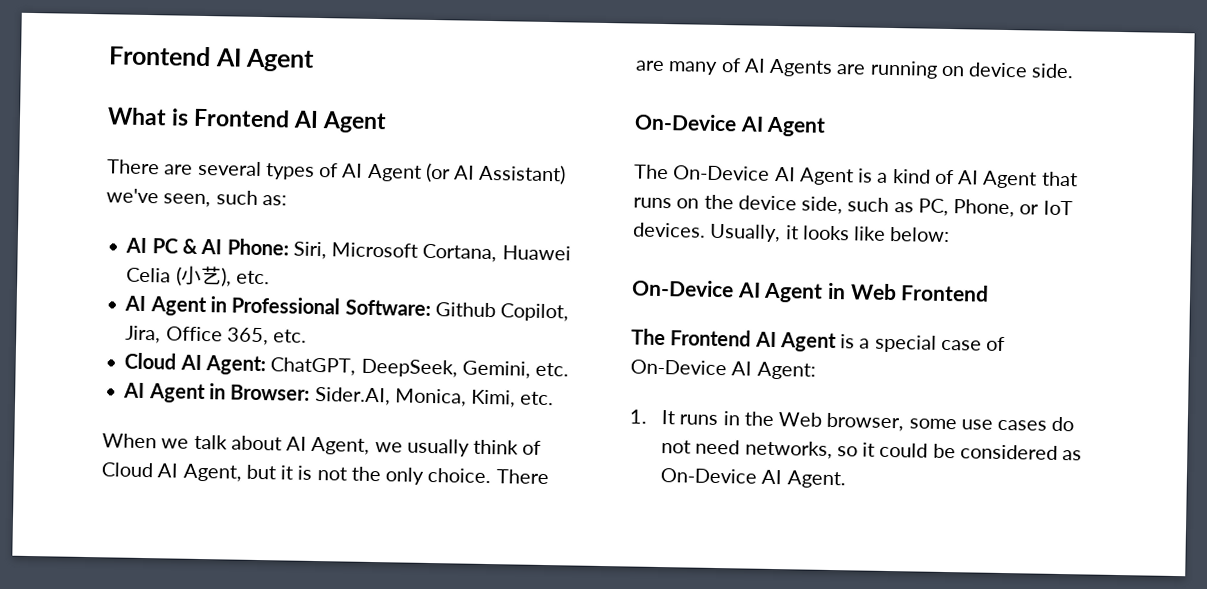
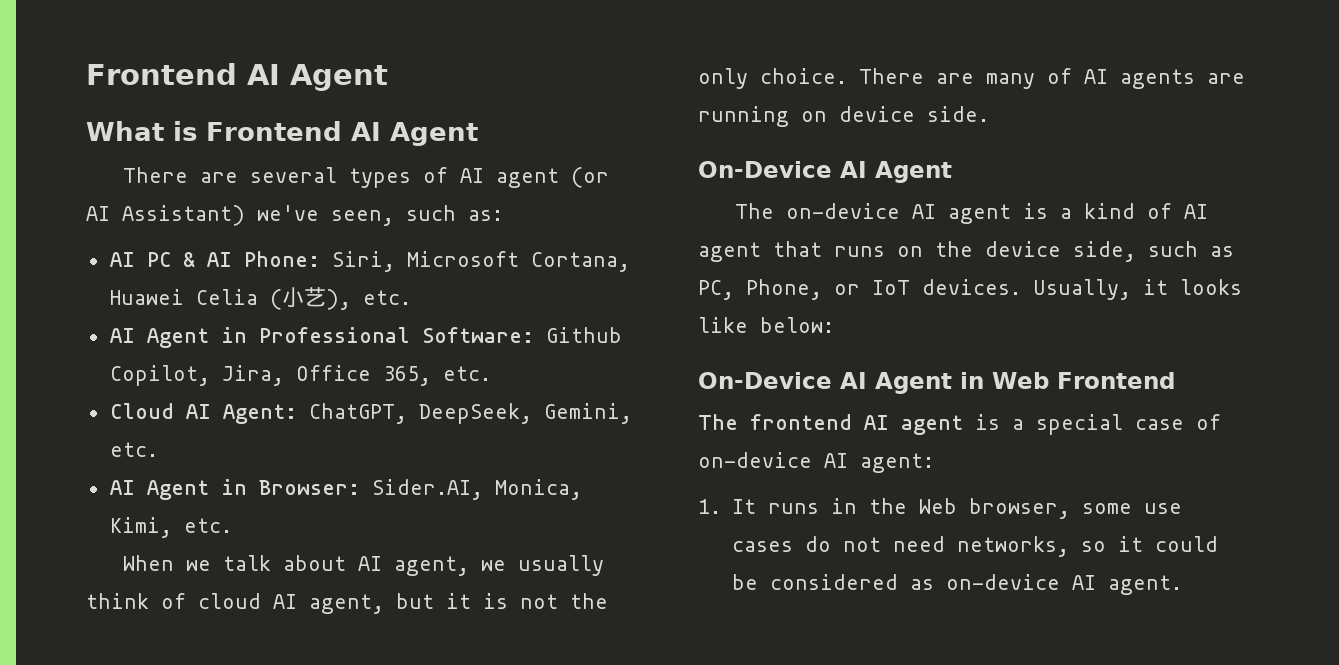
[366,163,422,182] Agent -> [495,168,559,188] agent
[311,436,371,455] Agent, -> [393,556,469,576] agent,
[101,462,242,482] Cloud AI Agent, -> [198,593,384,614] cloud AI agent,
[769,58,834,77] Agents -> [1120,69,1195,89] agents
[673,165,854,186] On-Device AI Agent -> [785,203,1011,224] on-device AI agent
[982,170,1038,189] Agent -> [698,242,761,262] agent
[670,329,837,353] Frontend AI Agent -> [750,414,963,435] frontend AI agent
[630,359,816,380] On-Device AI Agent: -> [698,452,934,473] on-device AI agent:
[660,468,846,489] On-Device AI Agent. -> [945,574,1182,595] on-device AI agent.

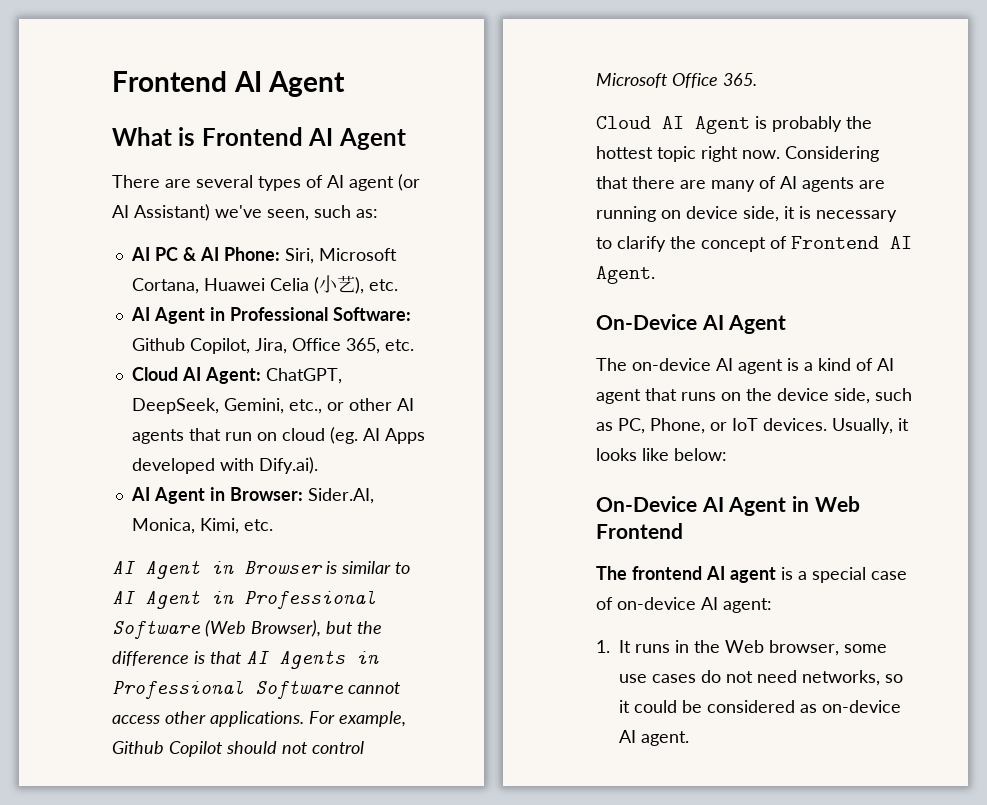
[109,442,158,457] etc. -> [288,398,414,414] [131,427,425,444] [131,457,318,474] etc., or other AI agents that run on cloud (eg. AI Apps developed with Dify.ai).
[122,555,604,576] [86,593,608,614] [698,68,924,89] When we talk about AI agent, we usually think of cloud AI agent, but it is not the only choice. There -> [112,559,410,579] [112,589,376,609] [112,619,382,639] [112,649,379,669] [112,679,401,699] [112,711,406,727] [112,741,364,757] [596,73,757,88] [596,116,872,134] [596,146,879,162] [596,176,675,189] AI Agent in Browser is similar to AI Agent in Professional Software (Web Browser), but the difference is that AI Agents in Professional Software cannot access other applications. For example, Github Copilot should not control Microsoft Office 365. // Cloud AI Agent is probably the hottest topic right now. Considering that there
[927,106,989,122] side. -> [743,206,897,222] [596,236,912,252] [596,266,655,284] side, it is necessary to clarify the concept of Frontend AI Agent.

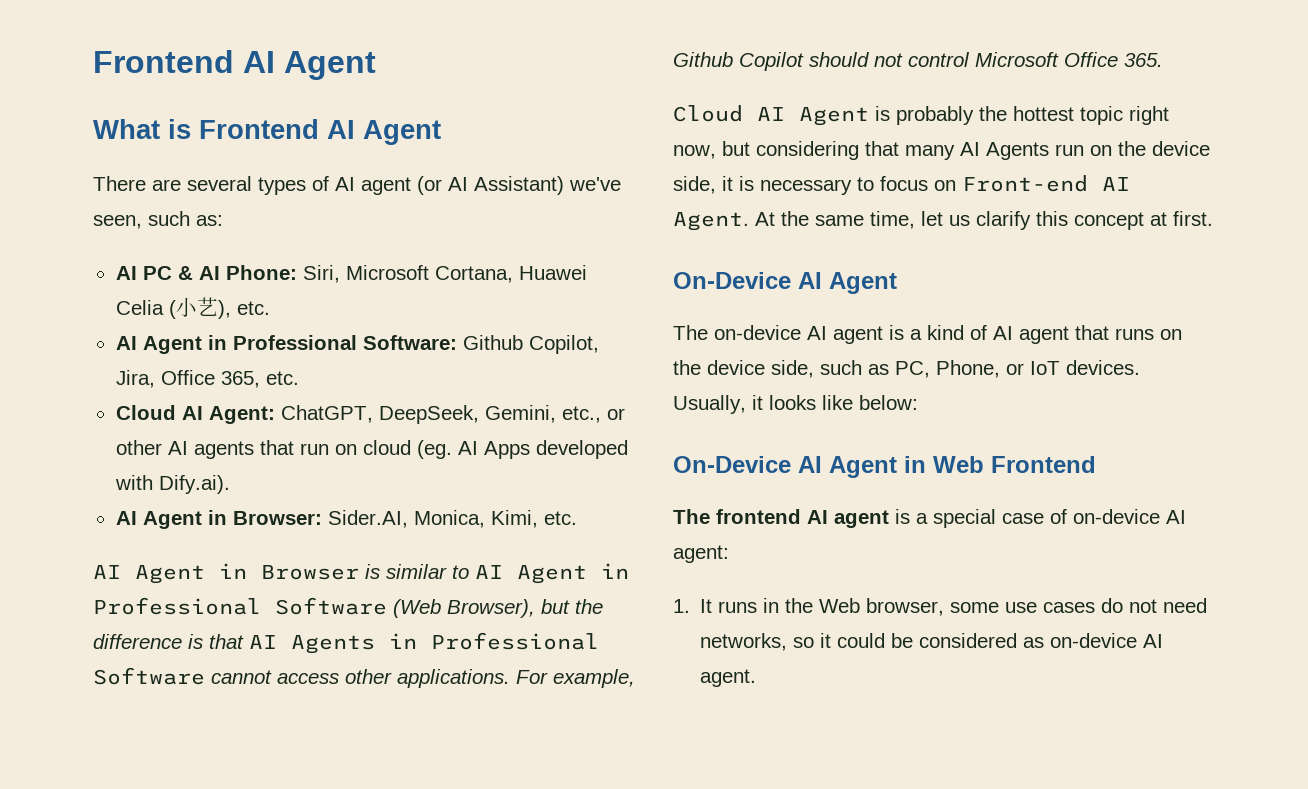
[742,146,879,162] [596,176,885,192] [596,206,681,222] now. Considering that there are many of AI agents are running on -> [673,141,1146,160] now, but considering that many AI Agents run on the
[617,236,912,252] [596,266,655,284] clarify the concept of Frontend AI Agent. -> [880,175,1130,192] [673,211,1213,231] focus on Front-end AI Agent. At the same time, let us clarify this concept at first.

